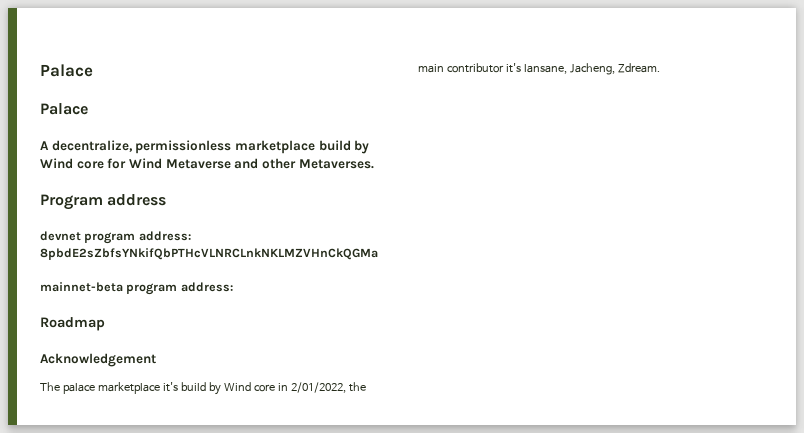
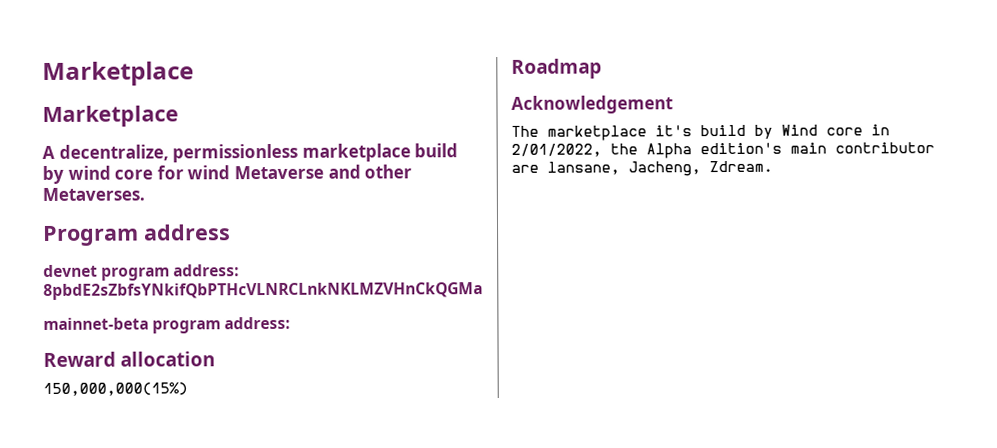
[40,64,93,77] [40,103,88,115] Palace // Palace -> [42,61,194,86] [42,105,179,127] Marketplace // Marketplace
[40,158,73,169] Wind -> [67,165,111,180] wind
[128,158,162,169] Wind -> [187,165,231,180] wind
(233, 287) none -> [43,351,216,367] [43,382,188,396] // Reward allocation // 150,000,000(15%)
[62,383,95,394] palace -> (539, 131) none
(366, 387) none -> [646,142,782,159] Alpha edition's
[505,63,521,73] it's -> [511,164,539,173] are

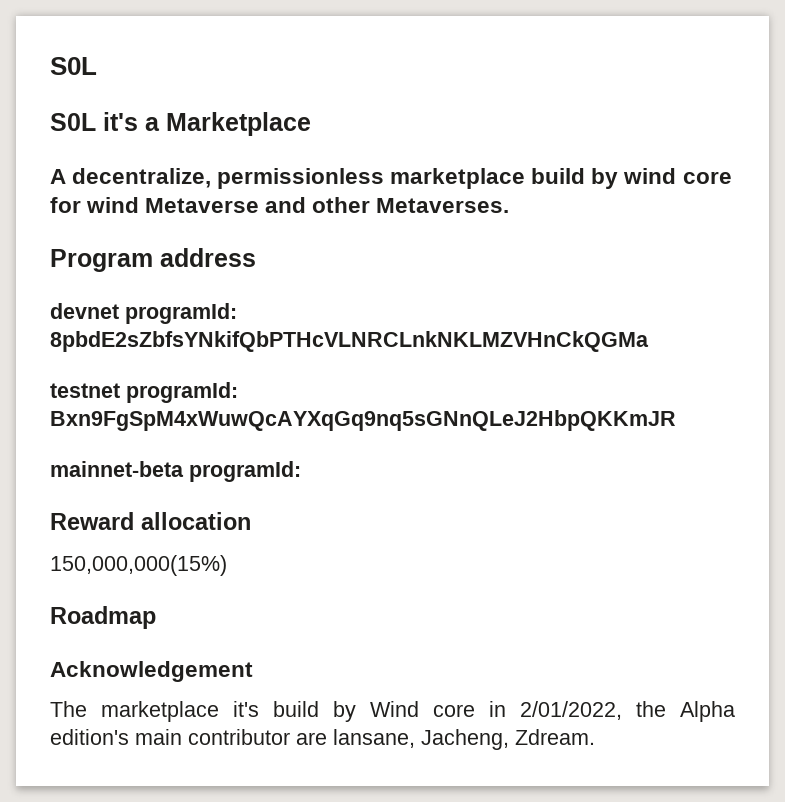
[42,61,194,86] Marketplace // -> [50,57,97,75] [50,112,160,131] S0L // S0L it's a
[101,264,240,281] program address: -> [125,303,237,324] programId:
(483, 291) none -> [50,382,238,403] [50,410,676,431] // testnet programId: Bxn9FgSpM4xWuwQcAYXqGq9nq5sGNnQLeJ2HbpQKKmJR
[152,316,291,334] program address: -> [189,461,301,482] programId:

